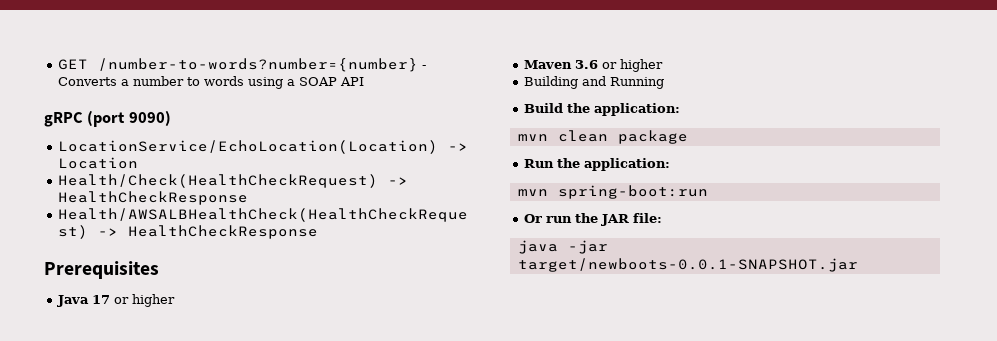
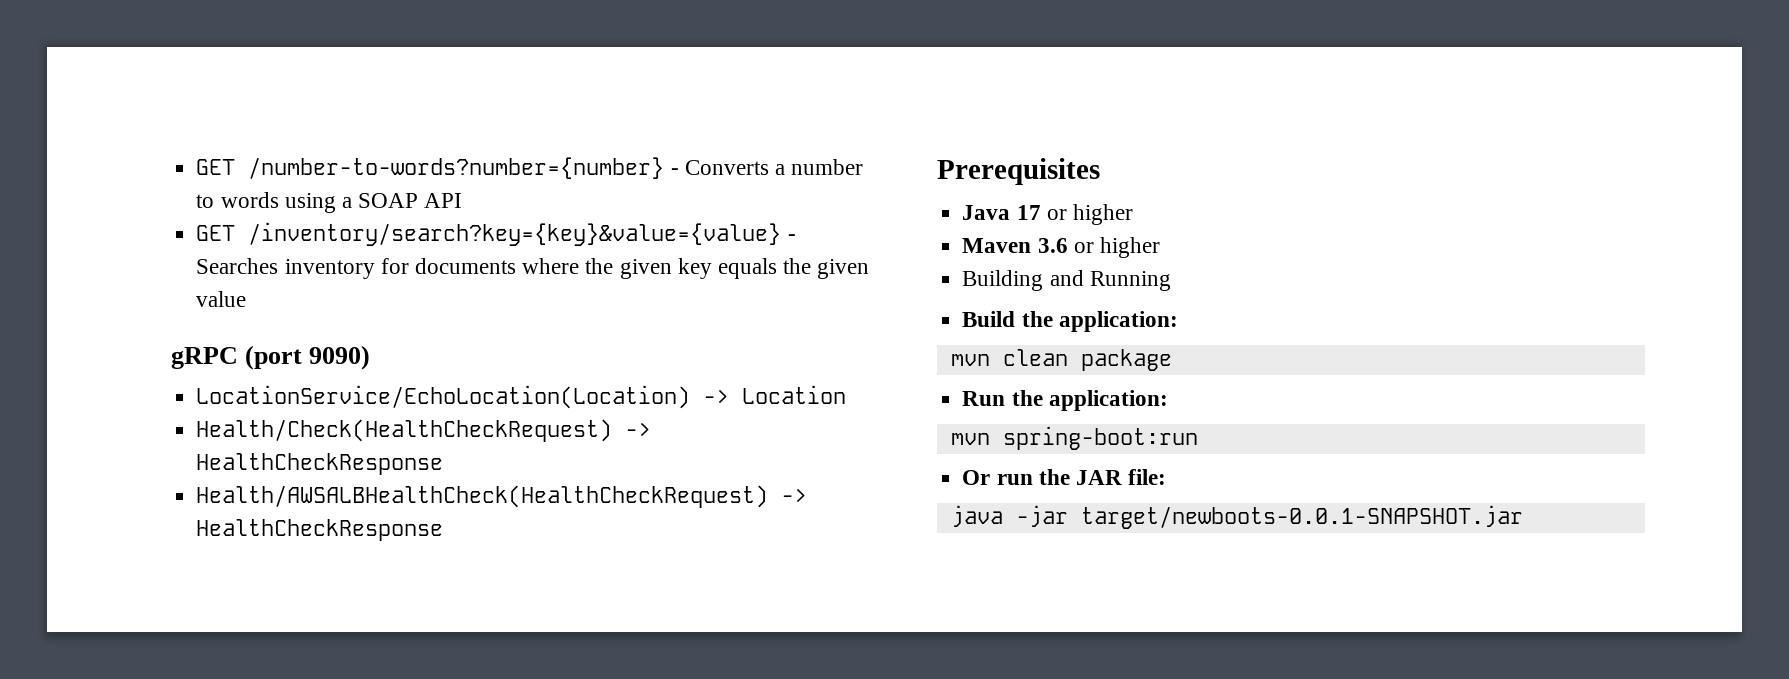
(365, 81) none -> [196,222,796,246] [196,258,870,279] [196,291,247,307] // GET /inventory/search?key={key}&value={value} - Searches inventory for documents where the given key equals the given value

